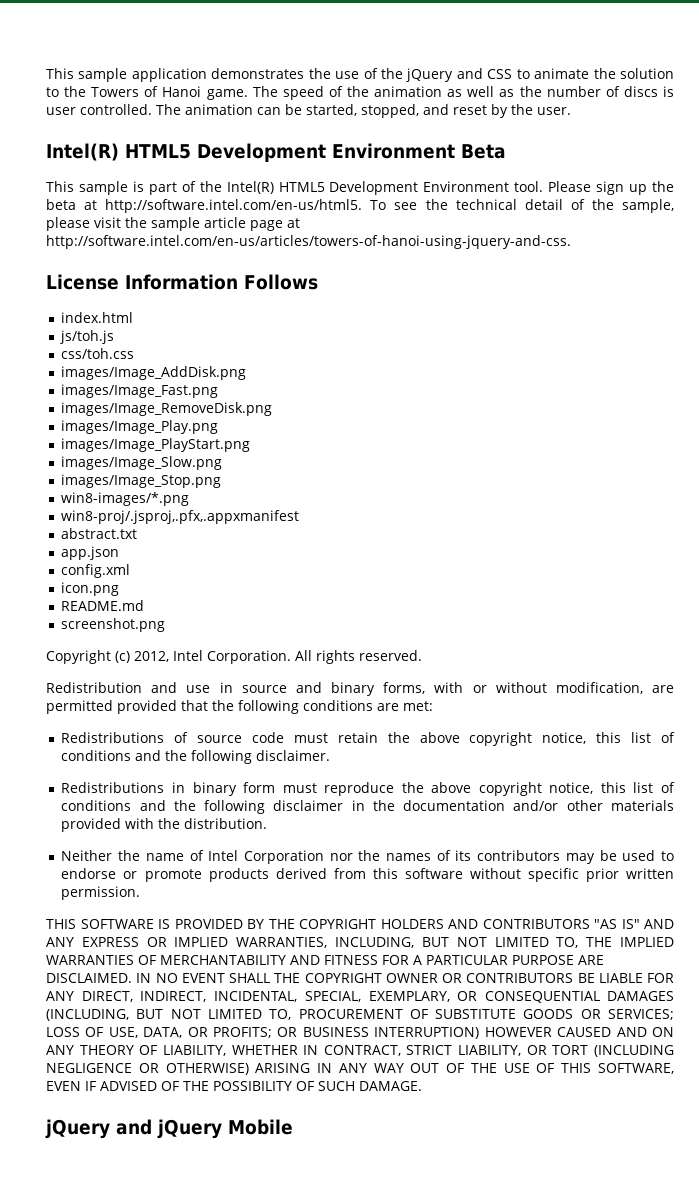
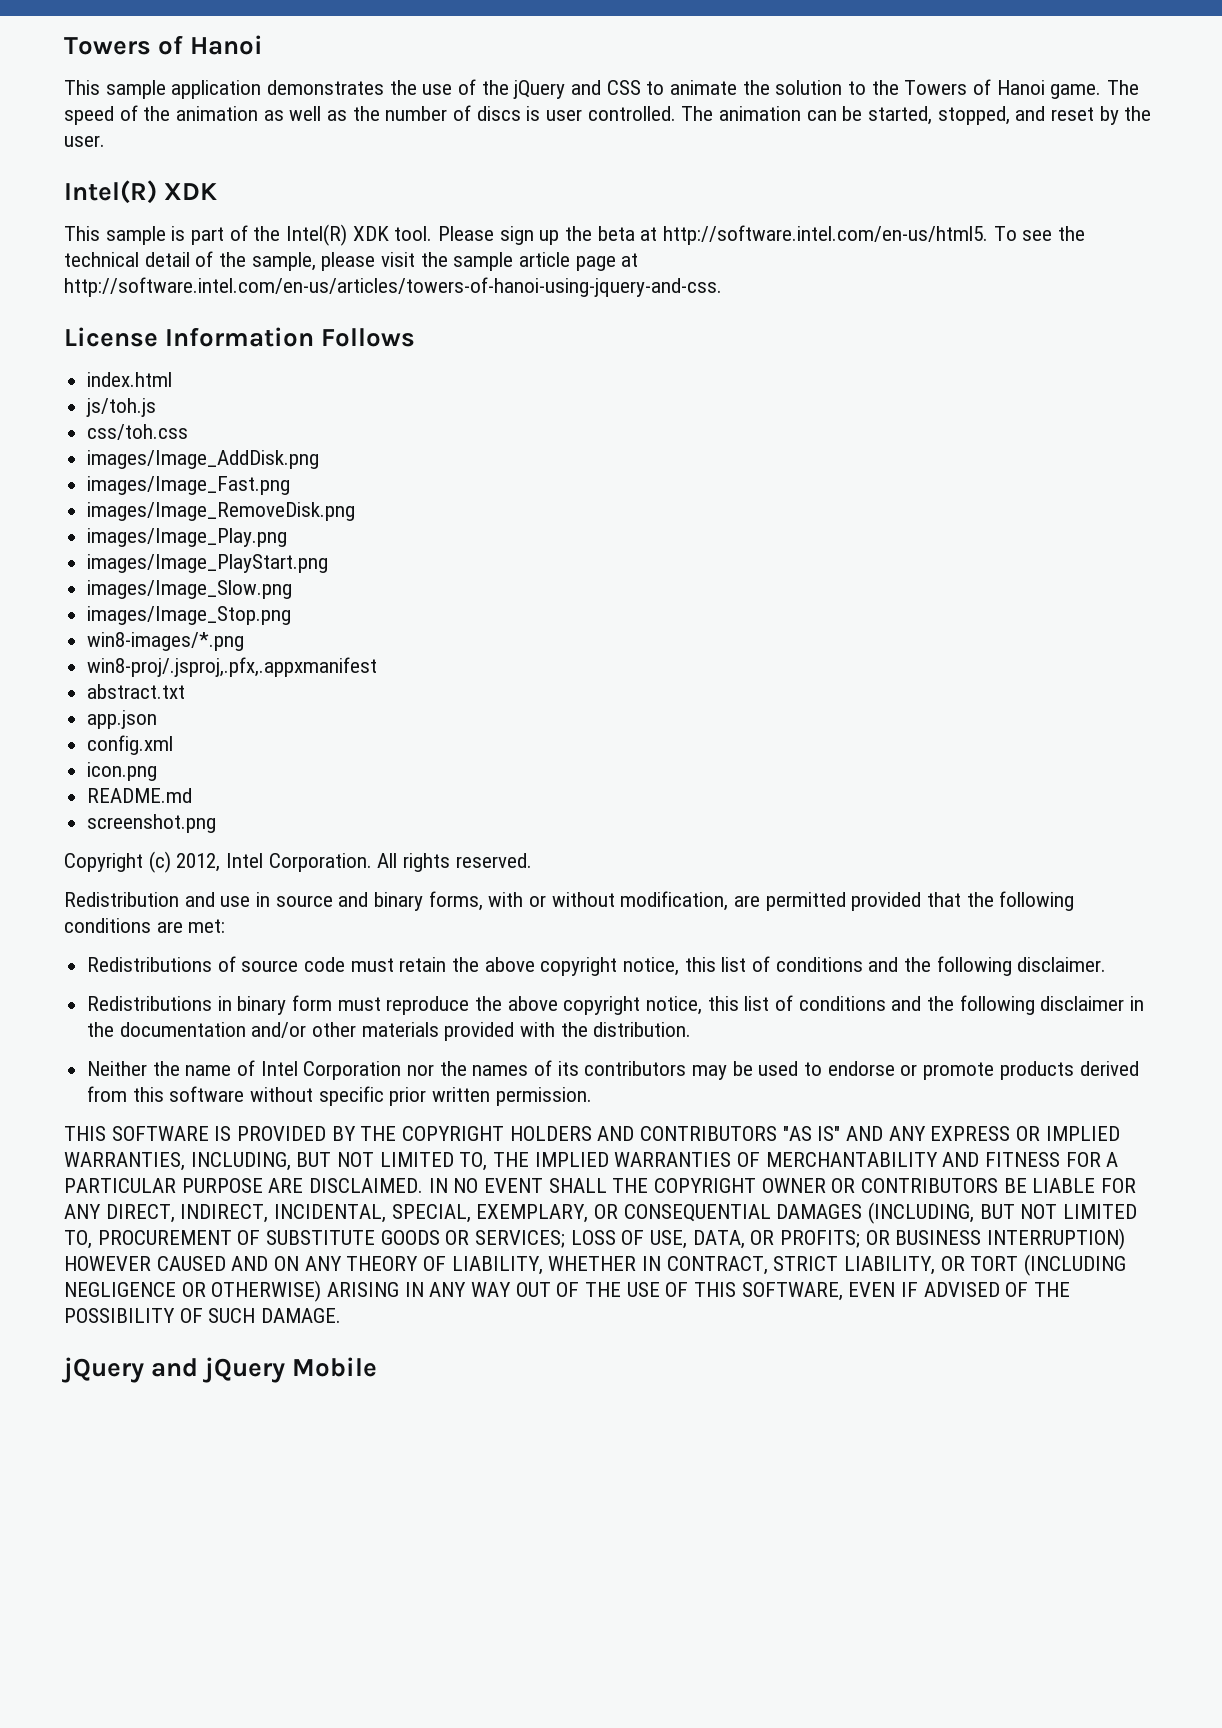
(46, 73) none -> [64,35,264,55] Towers of Hanoi //
[125,143,506,162] HTML5 Development Environment Beta -> [164,183,218,200] XDK
[278,181,510,195] HTML5 Development Environment -> [352,226,389,241] XDK

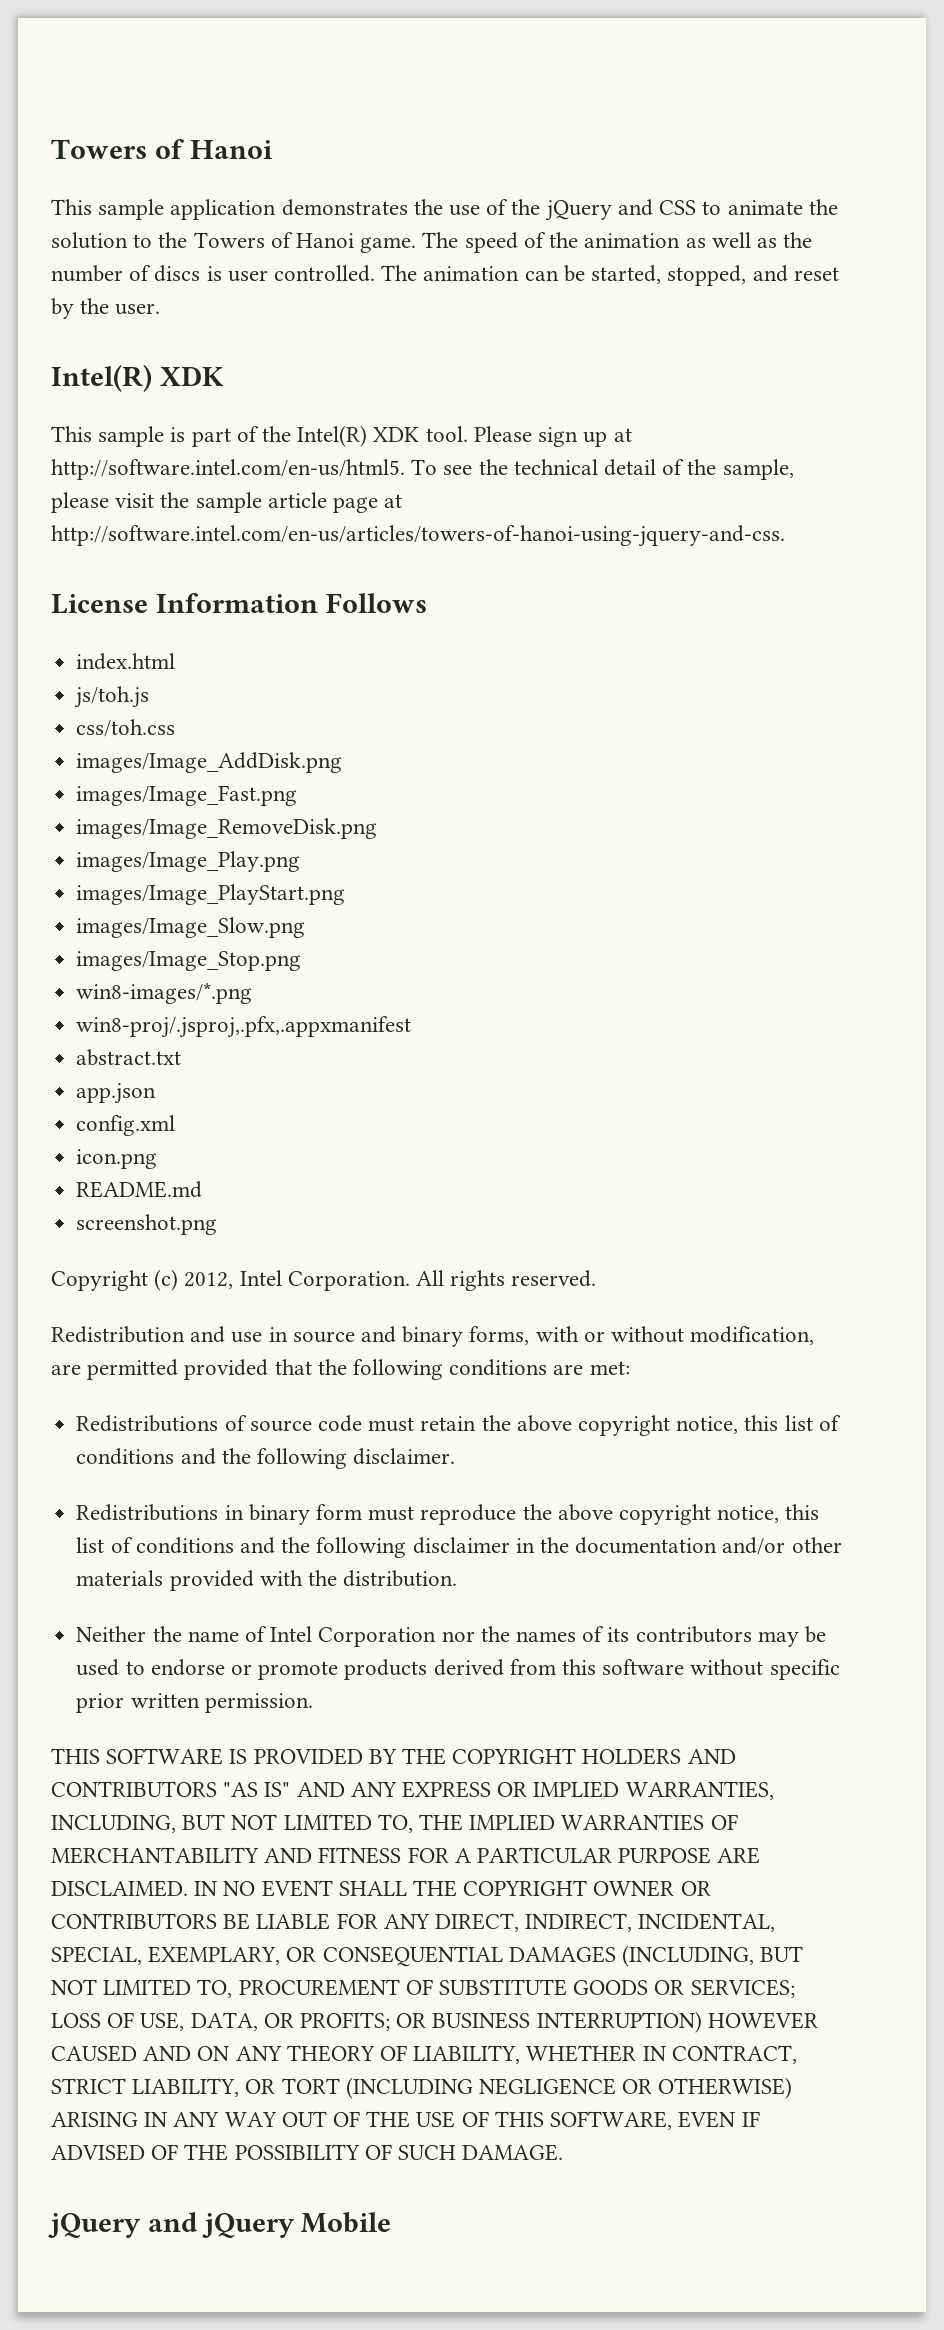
[565,226,635,241] the beta -> (608, 439) none

